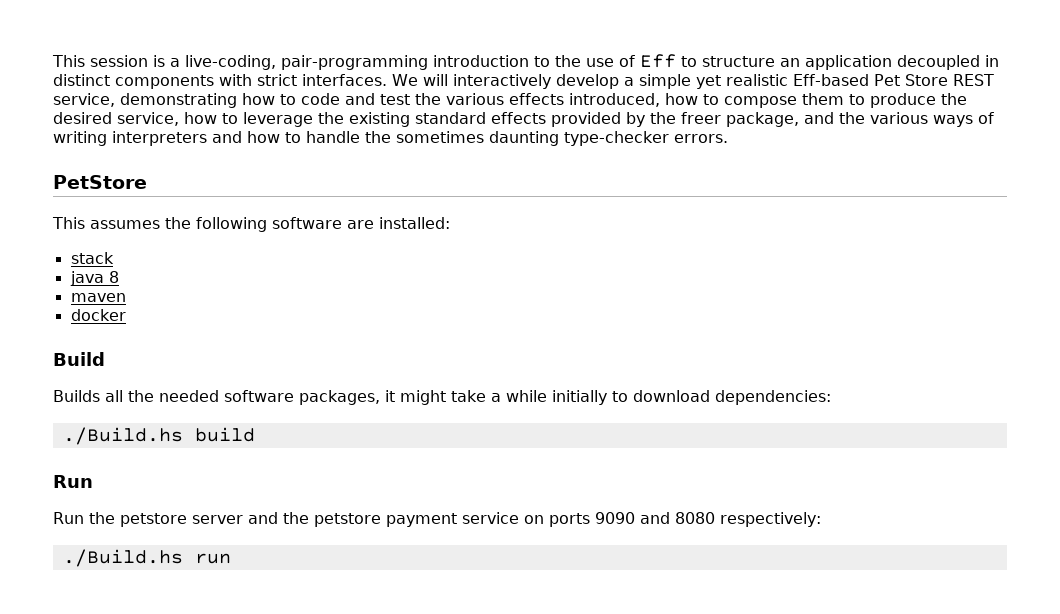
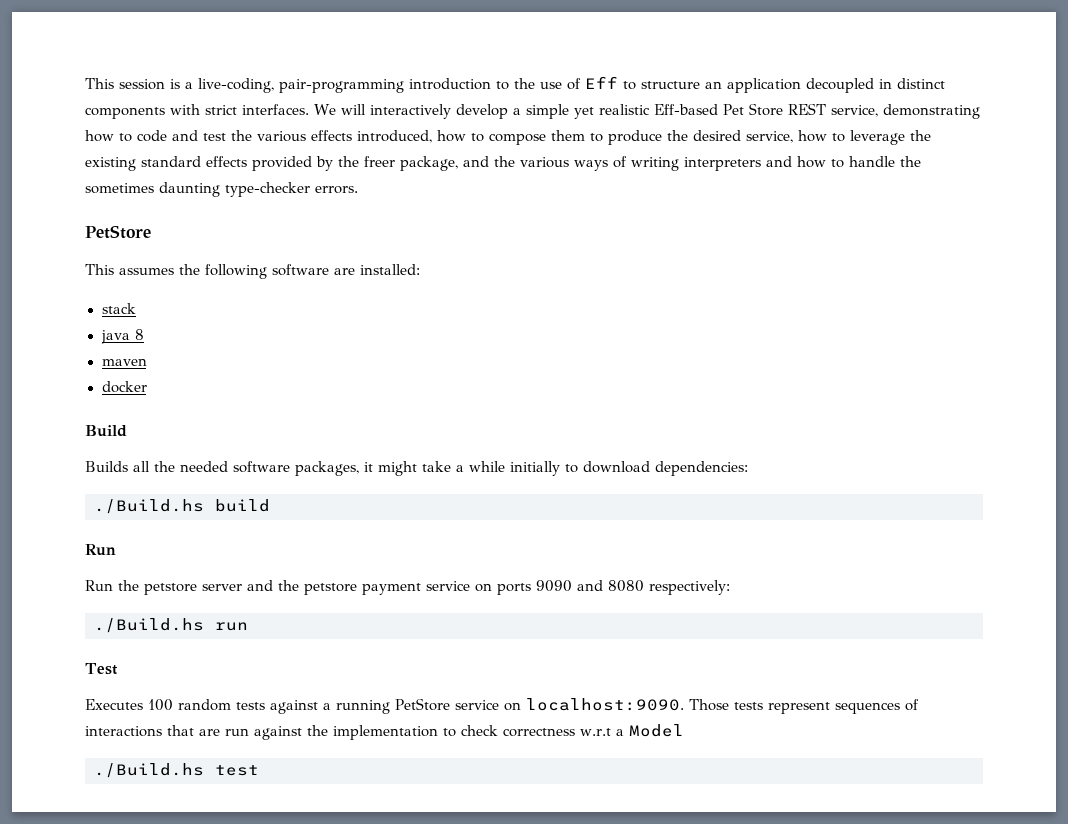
(231, 558) none -> [85,663,118,675] [85,698,919,714] [85,724,684,740] [94,763,259,778] // Test // Executes 100 random tests against a running PetStore service on localhost:9090. Those tests represent sequences of interactions that are run against the implementation to check correctness w.r.t a Model // ./Build.hs test

